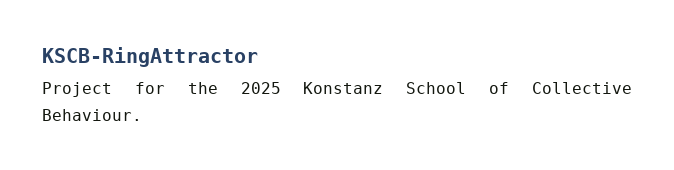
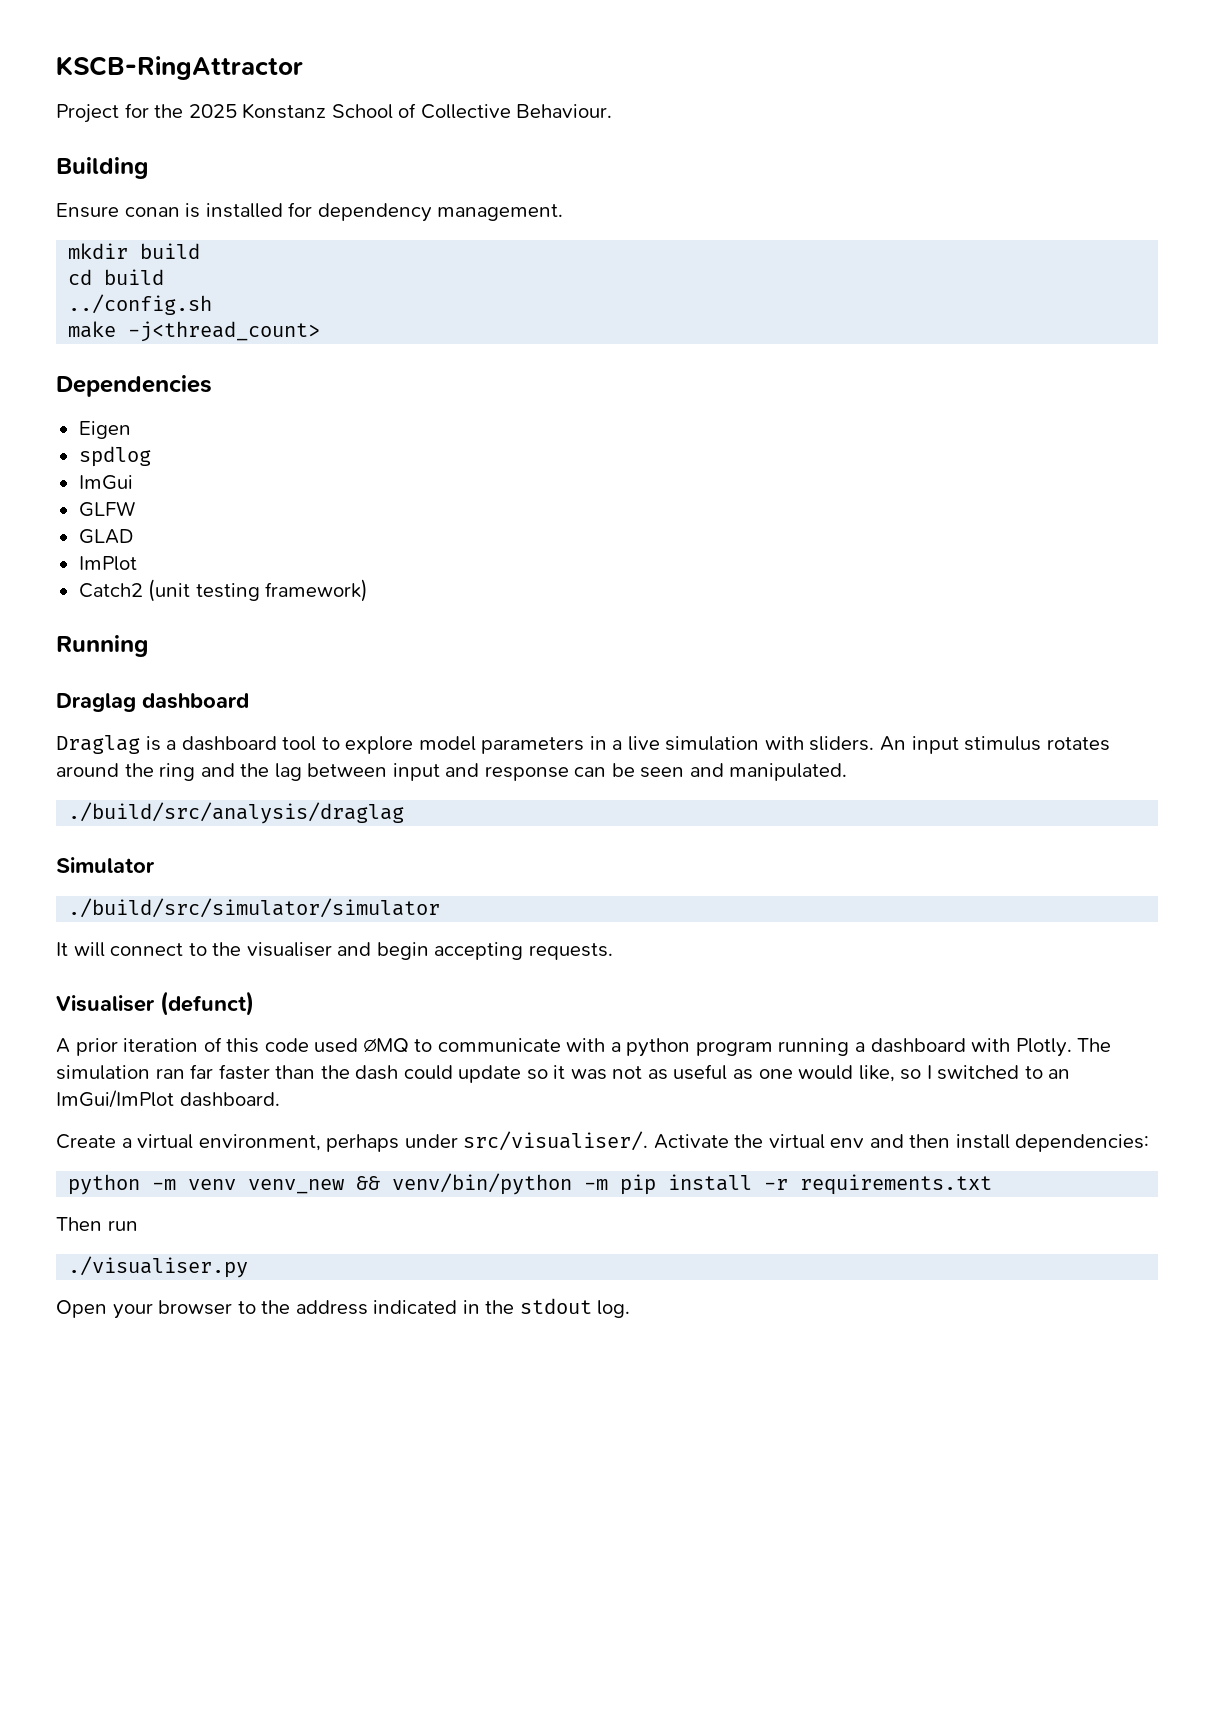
(142, 115) none -> [56,157,148,179] [56,202,564,222] [68,243,201,259] [68,269,165,285] [68,294,213,315] [68,321,321,342] [56,375,212,397] [78,421,131,439] [78,446,151,467] [78,475,133,490] [78,501,135,517] [78,529,133,544] [78,556,137,571] [78,579,369,602] [56,635,148,657] [56,693,249,712] [56,735,1110,754] [56,763,848,781] [68,802,405,824] [56,857,155,873] [68,898,441,918] [56,942,613,960] [56,991,254,1016] [56,1037,1112,1057] [56,1064,1071,1083] [56,1090,280,1108] [56,1131,1150,1152] [68,1173,993,1195] [56,1217,138,1231] [68,1256,249,1278] [56,1298,631,1319] // Building // Ensure conan is installed for dependency management. // mkdir build // cd build // ../config.sh // make -j<thread_count> // Dependencies // Eigen // spdlog // ImGui // GLFW // GLAD // ImPlot // Catch2 (unit testing framework) // Running // Draglag dashboard // Draglag is a dashboard tool to explore model parameters in a live simulation with sliders. An input stimulus rotates around the ring and the lag between input and response can be seen and manipulated. // ./build/src/analysis/draglag // Simulator // ./build/src/simulator/simulator // It will connect to the visualiser and begin accepting requests. // Visualiser (defunct) // A prior iteration of this code used ∅MQ to communicate with a python program running a dashboard with Plotly. The simulation ran far faster than the dash could update so it was not as useful as one would like, so I switched to an ImGui/ImPlot dashboard. // Create a virtual environment, perhaps under src/visualiser/. Activate the virtual env and then install dependencies: // python -m venv venv_new && venv/bin/python -m pip install -r requirements.txt // Then run // ./visualiser.py // Open your browser to the address indicated in the stdout log.

